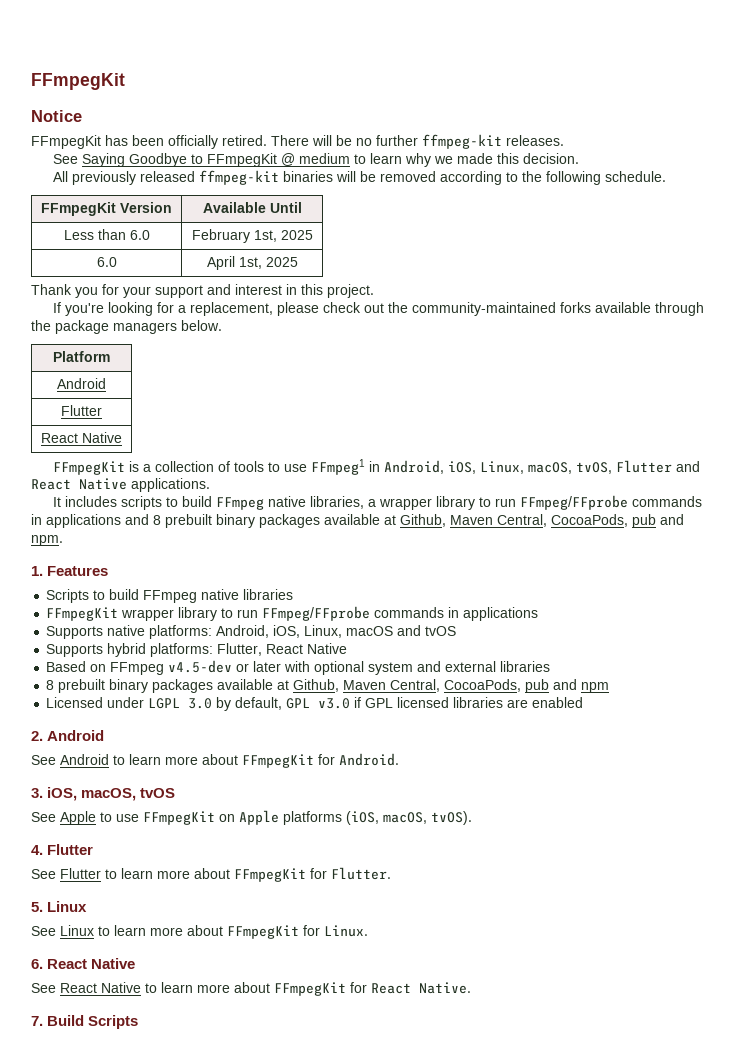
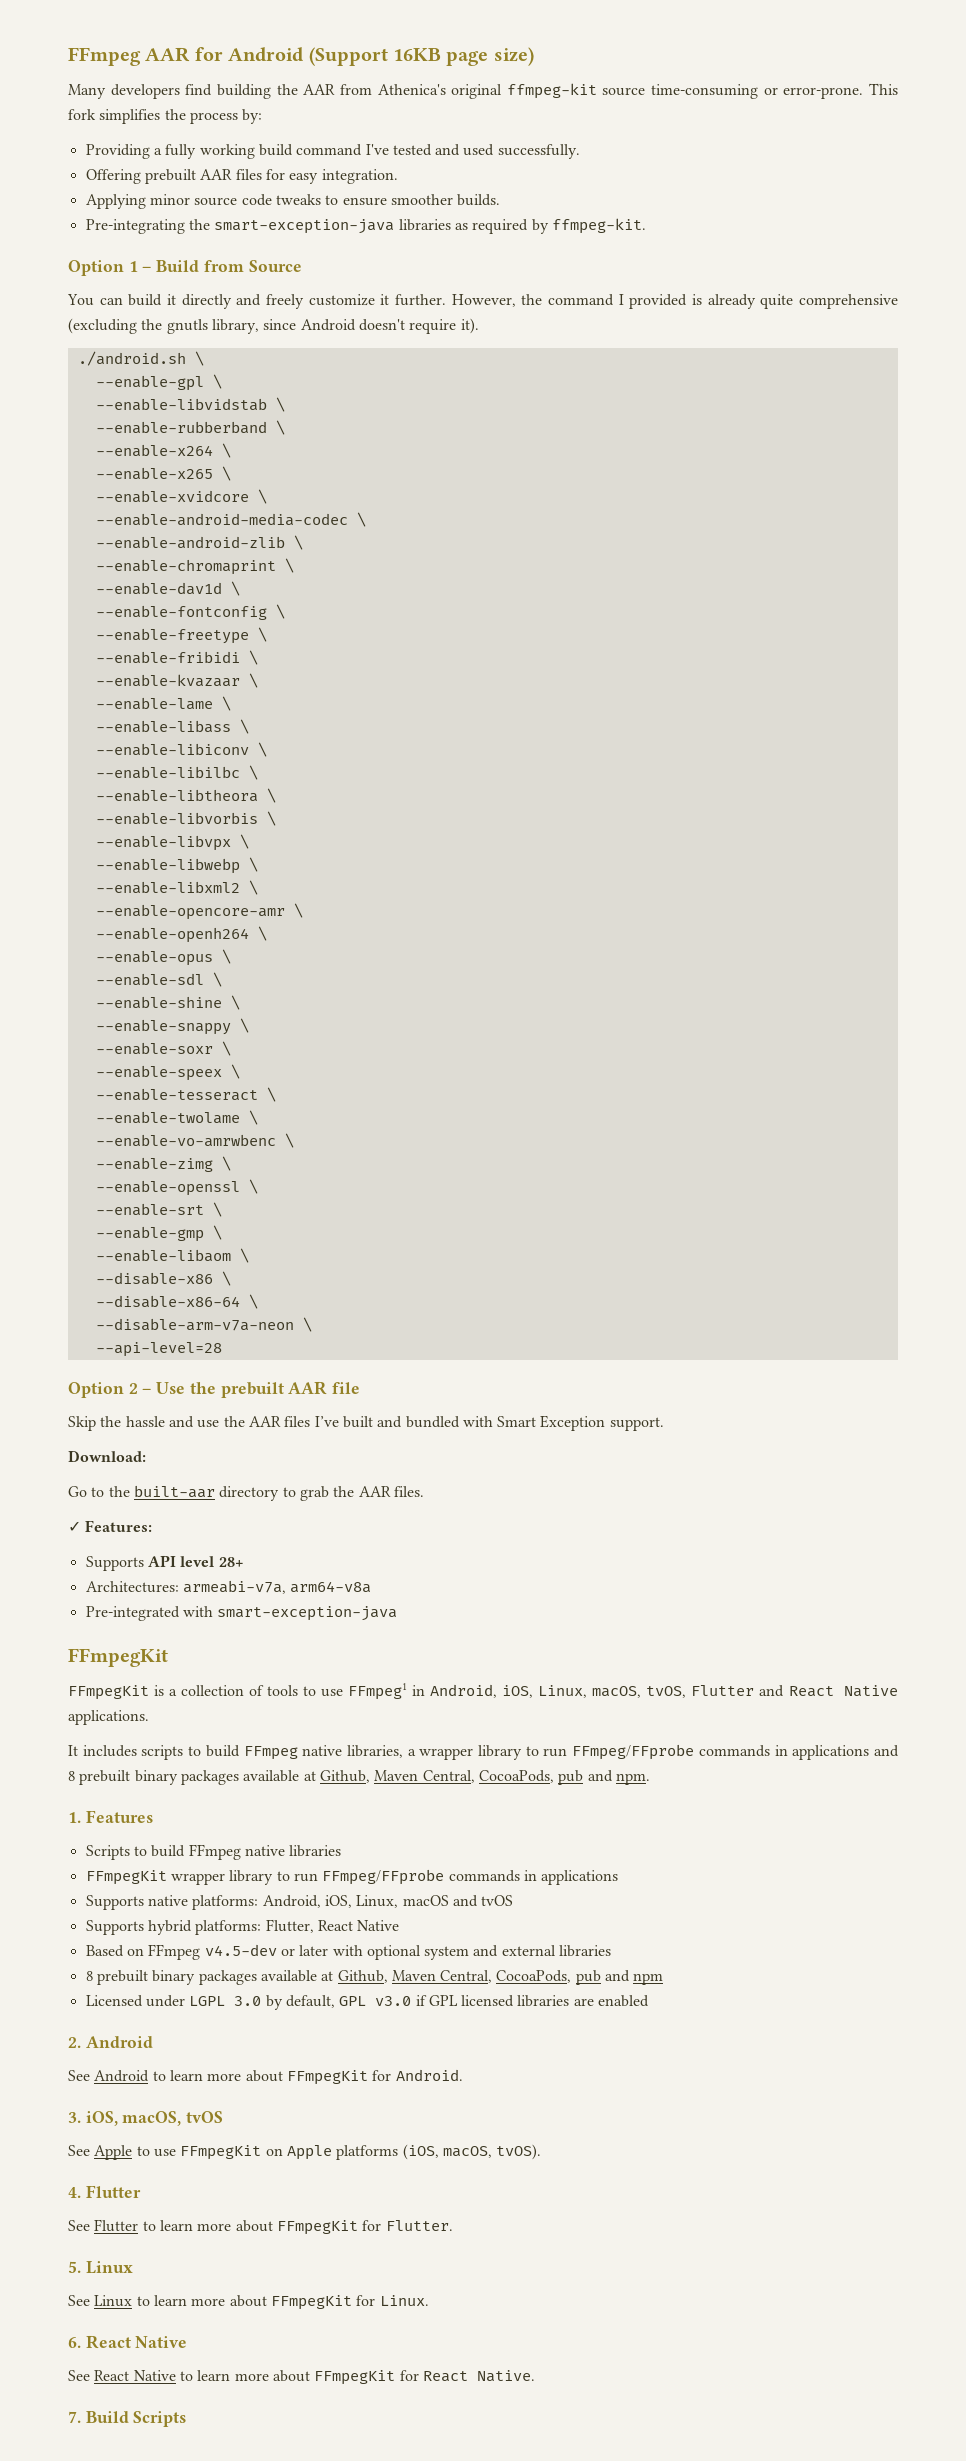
[31,73,125,90] [31,110,82,122] [31,134,564,149] [53,153,580,167] [53,170,667,185] [41,202,172,216] [202,202,302,213] [63,229,150,240] [191,229,313,243] [96,257,117,267] [206,256,298,270] [31,284,374,298] [53,302,705,316] [31,320,222,334] [53,351,110,362] [57,378,106,389] [61,405,102,416] [41,432,122,443] FFmpegKit // Notice // FFmpegKit has been officially retired. There will be no further ffmpeg-kit releases. // See Saying Goodbye to FFmpegKit @ medium to learn why we made this decision. // All previously released ffmpeg-kit binaries will be removed according to the following schedule. // FFmpegKit Version | Available Until // Less than 6.0 | February 1st, 2025 // 6.0 | April 1st, 2025 // Thank you for your support and interest in this project. // If you're looking for a replacement, please check out the community-maintained forks available through the package managers below. // Platform // Android // Flutter // React Native -> [68,47,534,66] [68,83,898,99] [68,109,263,124] [85,144,580,159] [85,169,398,184] [85,194,501,209] [85,218,646,234] [68,260,302,276] [67,294,898,309] [68,318,479,334] [77,351,204,366] [95,374,222,391] [95,397,285,412] [95,420,285,435] [95,443,231,458] [95,466,231,481] [95,489,267,504] [95,512,366,527] [95,535,303,550] [95,558,294,575] [95,581,240,596] [95,604,285,620] [95,627,267,644] [95,650,258,665] [95,673,258,688] [95,696,231,711] [95,719,249,734] [95,742,267,757] [95,765,258,780] [95,788,276,803] [95,811,276,826] [95,834,249,851] [95,857,258,874] [95,880,258,895] [95,903,303,920] [95,926,267,943] [95,949,231,966] [95,972,222,987] [95,995,240,1010] [95,1018,249,1035] [95,1041,231,1056] [95,1064,240,1081] [95,1087,276,1102] [95,1110,258,1125] [95,1133,294,1148] [95,1156,231,1172] [95,1179,258,1196] [95,1202,222,1217] [95,1225,222,1242] [95,1248,249,1263] [95,1271,231,1286] [95,1294,258,1309] [95,1317,312,1332] [95,1342,222,1357] [68,1381,361,1398] [68,1415,664,1431] [68,1450,146,1462] [68,1485,424,1501] [68,1520,153,1532] [85,1555,244,1571] [85,1580,372,1594] [85,1606,398,1621] [68,1648,168,1667] FFmpeg AAR for Android (Support 16KB page size) // Many developers find building the AAR from Athenica's original ffmpeg-kit source time-consuming or error-prone. This fork simplifies the process by: // Providing a fully working build command I've tested and used successfully. // Offering prebuilt AAR files for easy integration. // Applying minor source code tweaks to ensure smoother builds. // Pre-integrating the smart-exception-java libraries as required by ffmpeg-kit. // Option 1 – Build from Source // You can build it directly and freely customize it further. However, the command I provided is already quite comprehensive (excluding the gnutls library, since Android doesn't require it). // ./android.sh \ // --enable-gpl \ // --enable-libvidstab \ // --enable-rubberband \ // --enable-x264 \ // --enable-x265 \ // --enable-xvidcore \ // --enable-android-media-codec \ // --enable-android-zlib \ // --enable-chromaprint \ // --enable-dav1d \ // --enable-fontconfig \ // --enable-freetype \ // --enable-fribidi \ // --enable-kvazaar \ // --enable-lame \ // --enable-libass \ // --enable-libiconv \ // --enable-libilbc \ // --enable-libtheora \ // --enable-libvorbis \ // --enable-libvpx \ // --enable-libwebp \ // --enable-libxml2 \ // --enable-opencore-amr \ // --enable-openh264 \ // --enable-opus \ // --enable-sdl \ // --enable-shine \ // --enable-snappy \ // --enable-soxr \ // --enable-speex \ // --enable-tesseract \ // --enable-twolame \ // --enable-vo-amrwbenc \ // --enable-zimg \ // --enable-openssl \ // --enable-srt \ // --enable-gmp \ // --enable-libaom \ // --disable-x86 \ // --disable-x86-64 \ // --disable-arm-v7a-neon \ // --api-level=28 // Option 2 – Use the prebuilt AAR file // Skip the hassle and use the AAR files I’ve built and bundled with Smart Exception support. // Download: // Go to the built-aar directory to grab the AAR files. // ✓ Features: // Supports API level 28+ // Architectures: armeabi-v7a, arm64-v8a // Pre-integrated with smart-exception-java // FFmpegKit

